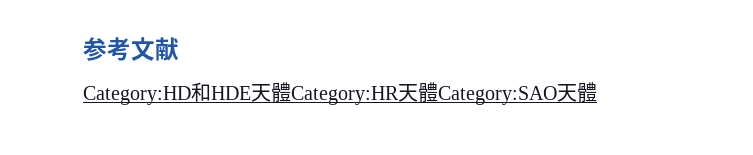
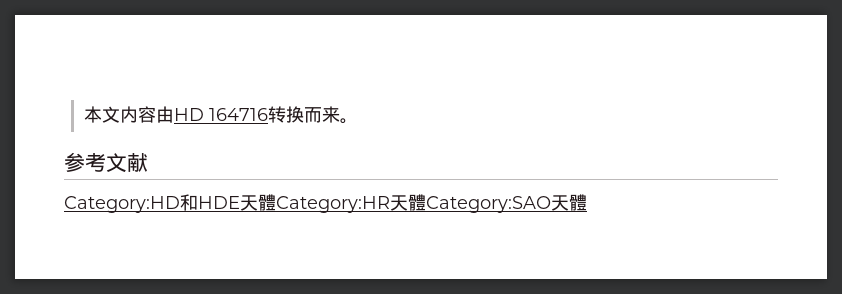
(83, 49) none -> [83,106,358,124] 本文内容由HD 164716转换而来。 //

